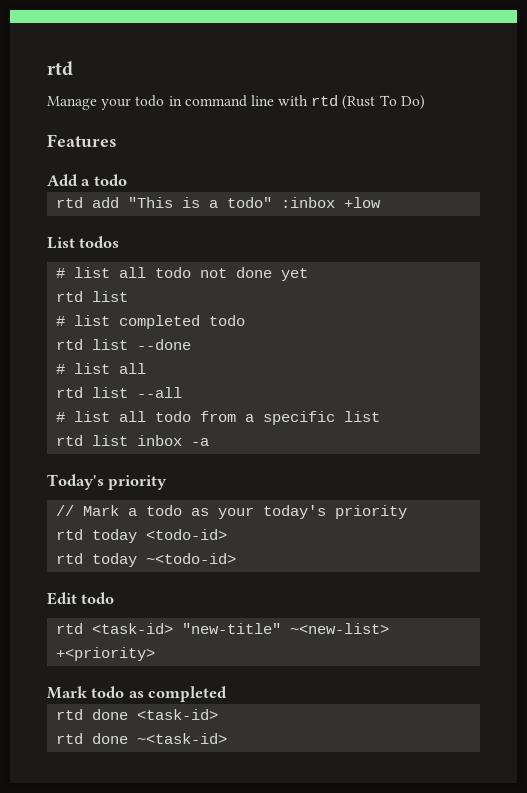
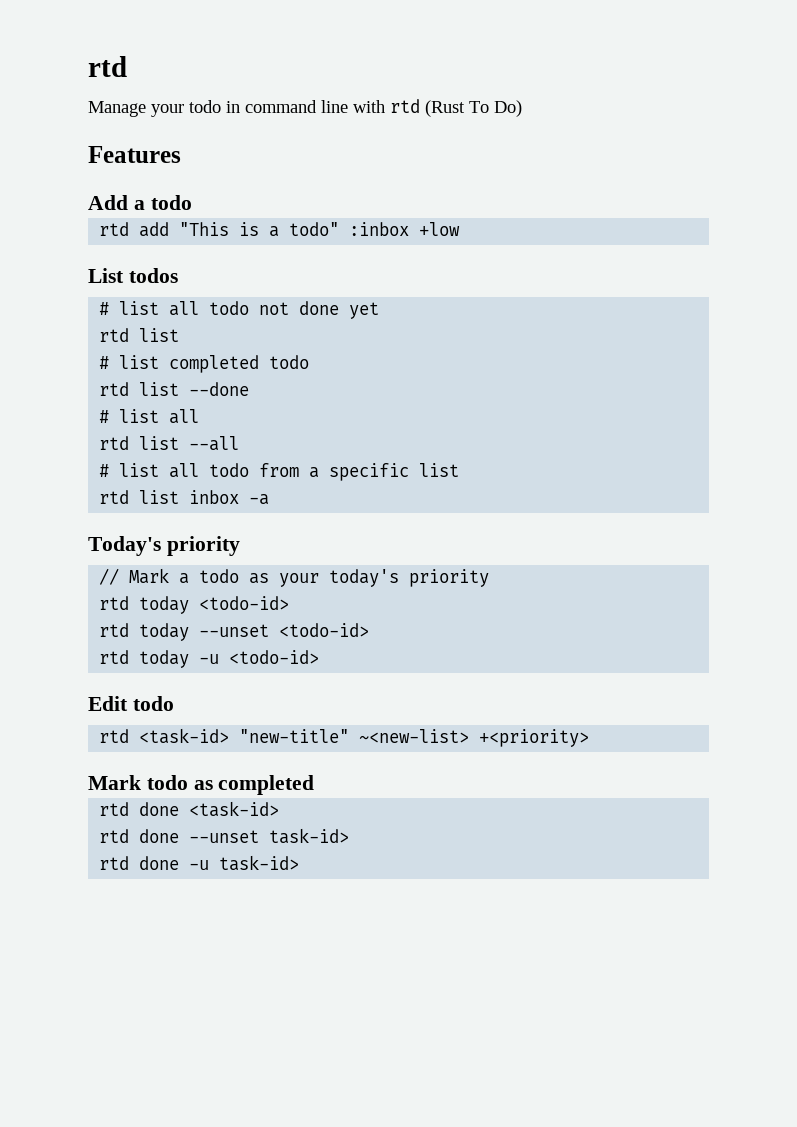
[146,553,237,564] ~<todo-id> -> [199,623,370,637] [99,650,320,668] --unset <todo-id> // rtd today -u <todo-id>
[137,733,228,744] ~<task-id> -> [189,828,350,844] [99,855,300,871] --unset task-id> // rtd done -u task-id>

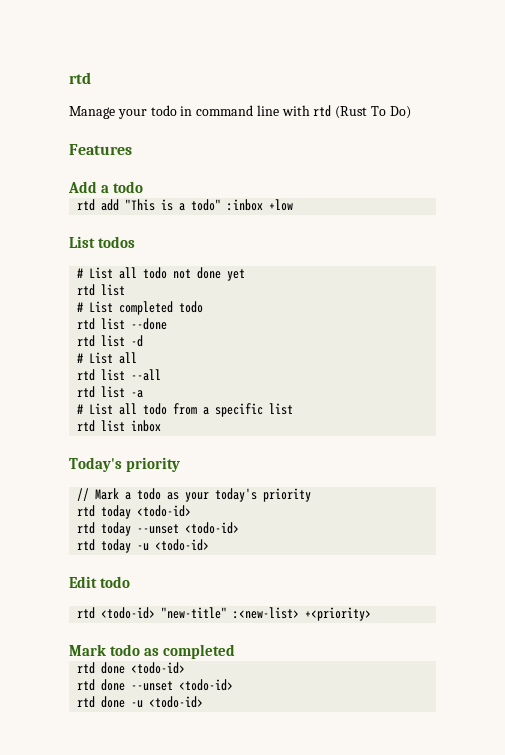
[119,301,160,315] list -> [89,267,114,279] List
[119,355,160,369] list -> [89,301,114,313] List
[99,409,160,423] // # list -> [77,335,144,347] [77,352,114,364] // rtd list -d // # List
[99,463,160,477] // # list -> [77,386,144,398] [77,403,114,415] // rtd list -a // # List
[249,494,270,505] -a -> (162, 426) none
[139,728,470,744] <task-id> "new-title" ~<new-list> -> [101,607,300,619] <todo-id> "new-title" :<new-list>
[189,801,280,817] <task-id> -> [131,662,186,674] <todo-id>
[269,828,350,844] task-id> -> [179,679,234,691] <todo-id>
[219,855,300,871] task-id> -> [149,696,204,708] <todo-id>

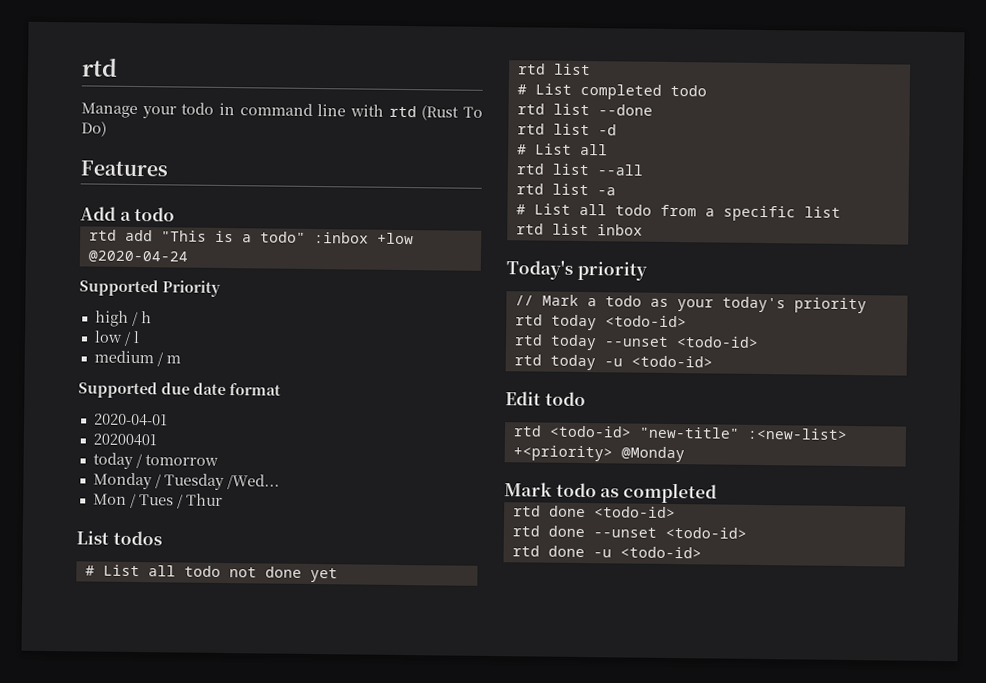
(294, 205) none -> [87,250,188,264] [79,279,221,297] [94,310,152,327] [93,330,140,346] [93,350,181,367] [78,381,281,399] [93,413,168,427] [92,433,157,447] [92,452,219,469] [92,472,280,490] [92,493,223,509] @2020-04-24 // Supported Priority // high / h // low / l // medium / m // Supported due date format // 2020-04-01 // 20200401 // today / tomorrow // Monday / Tuesday /Wed... // Mon / Tues / Thur
(372, 614) none -> [620,446,685,463] @Monday

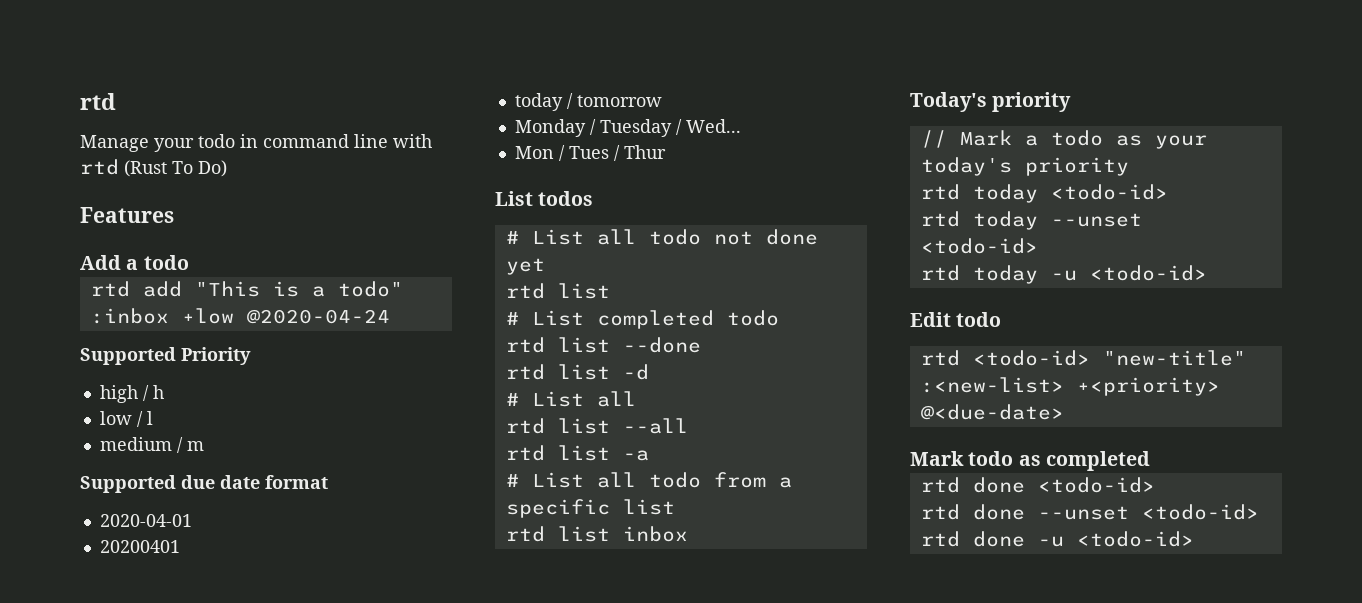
[226,474,280,490] /Wed... -> [675,119,741,135] / Wed...
[620,446,685,463] @Monday -> [920,404,1064,420] @<due-date>

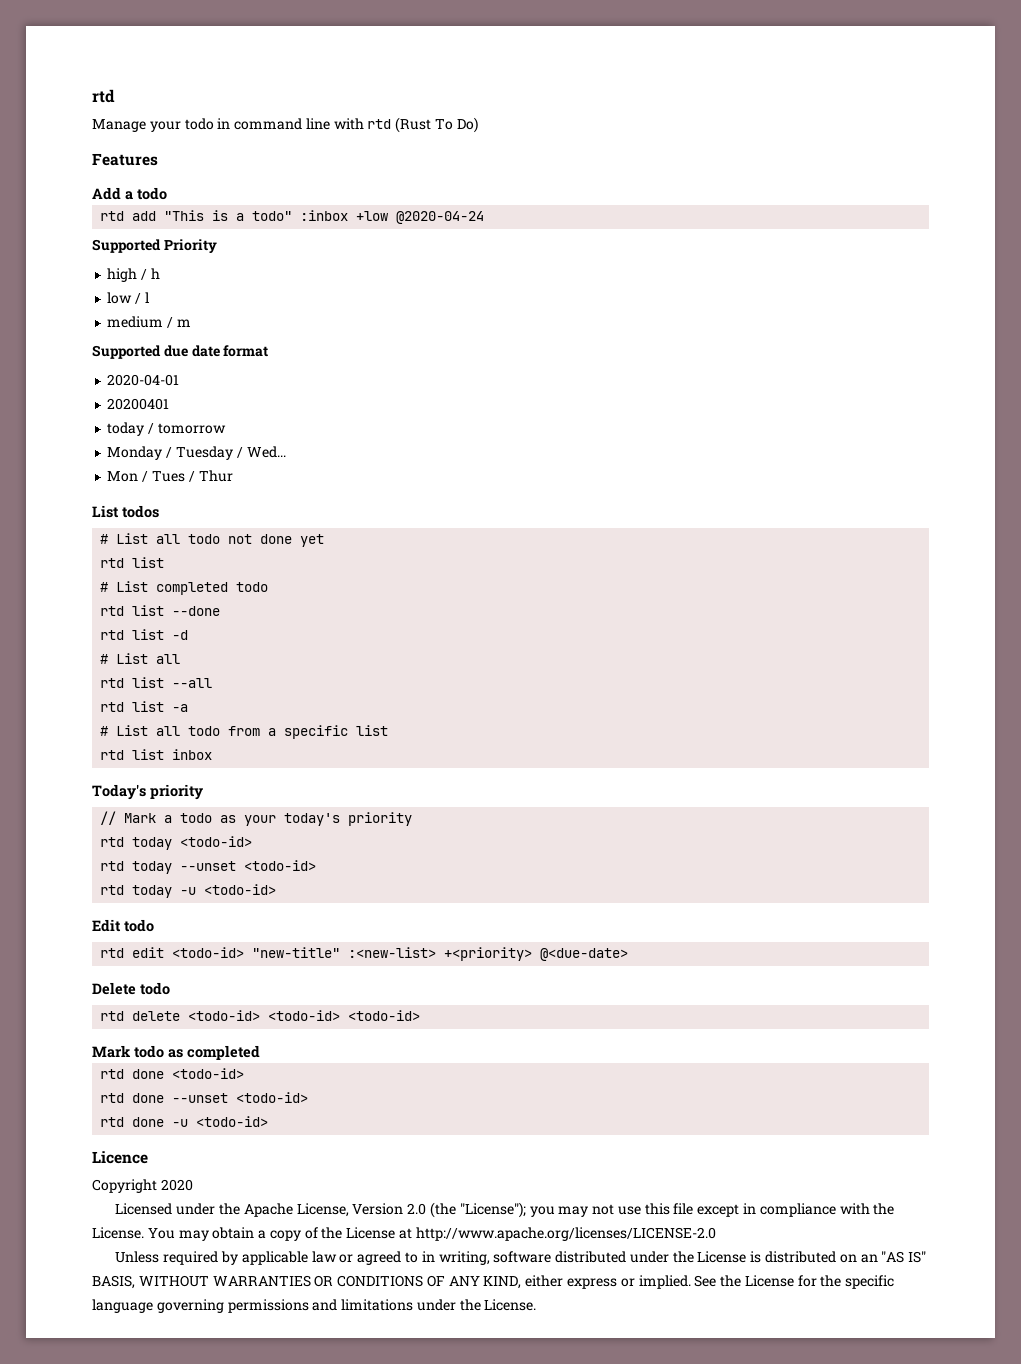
(960, 358) none -> [132,947,165,958] edit
(1064, 412) none -> [92,982,170,995] [100,1010,421,1021] // Delete todo // rtd delete <todo-id> <todo-id> <todo-id>
(1194, 539) none -> [92,1151,148,1164] [92,1179,193,1193] [115,1202,895,1218] [92,1227,716,1241] [115,1251,927,1265] [92,1275,895,1289] [92,1299,537,1313] // Licence // Copyright 2020 // Licensed under the Apache License, Version 2.0 (the "License"); you may not use this file except in compliance with the License. You may obtain a copy of the License at http://www.apache.org/licenses/LICENSE-2.0 // Unless required by applicable law or agreed to in writing, software distributed under the License is distributed on an "AS IS" BASIS, WITHOUT WARRANTIES OR CONDITIONS OF ANY KIND, either express or implied. See the License for the specific language governing permissions and limitations under the License.

